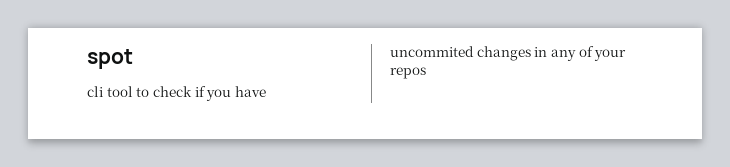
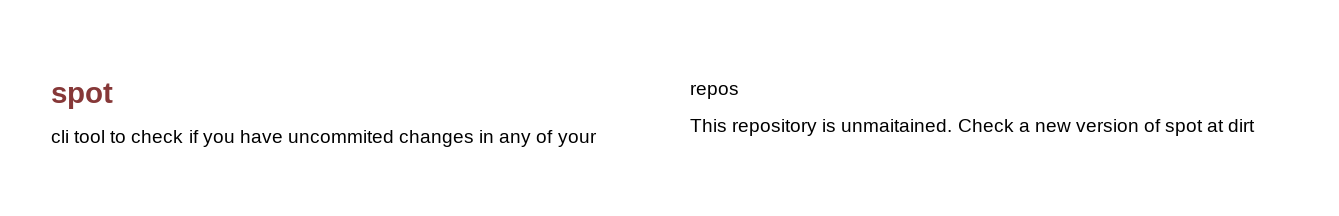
(426, 73) none -> [690,119,1256,136] // This repository is unmaitained. Check a new version of spot at dirt

